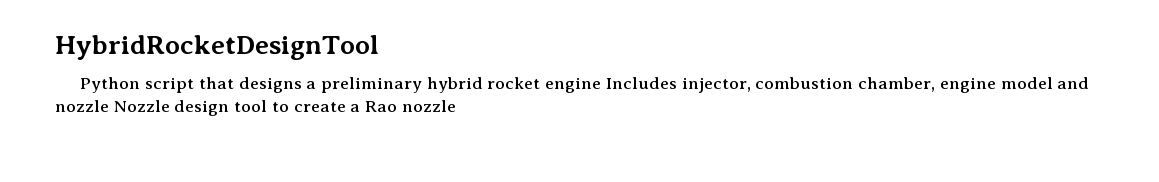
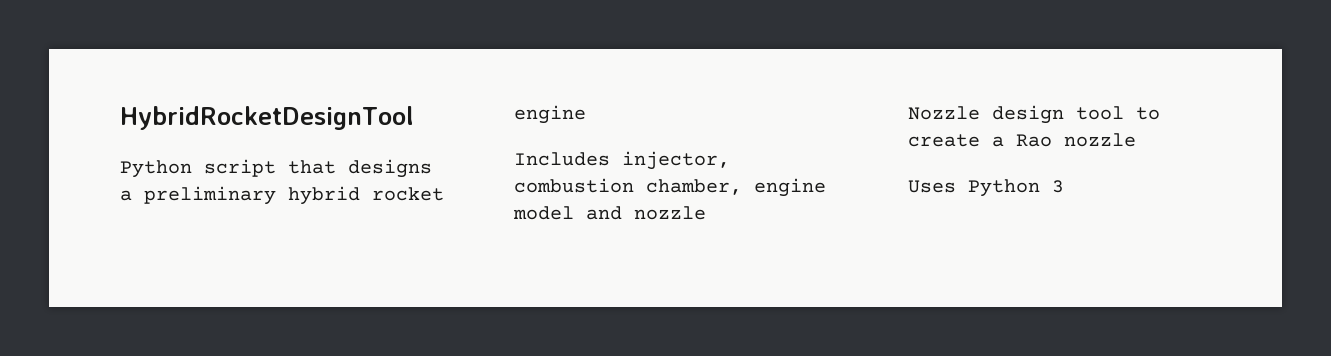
(602, 85) none -> (586, 114) //
(109, 106) none -> (706, 213) //
(456, 106) none -> [908,179,1064,197] // Uses Python 3

